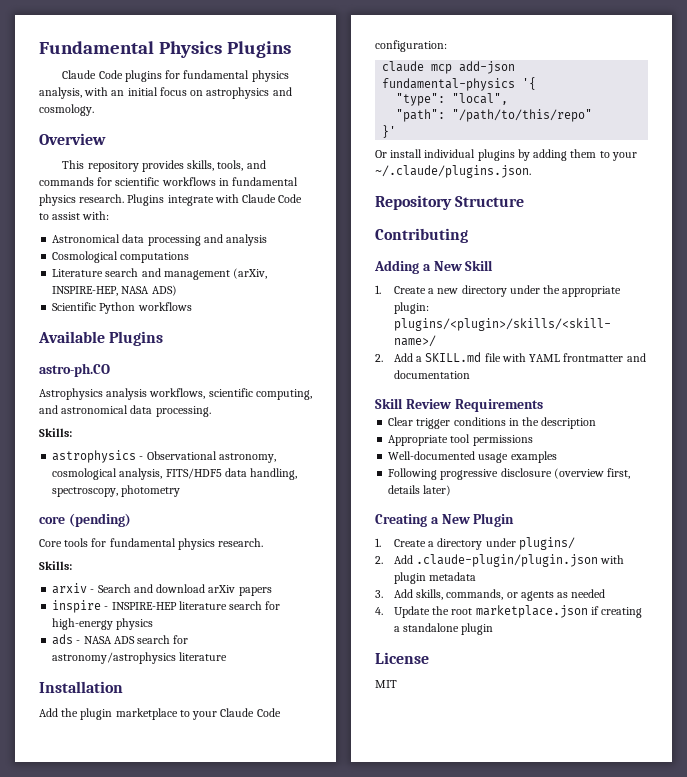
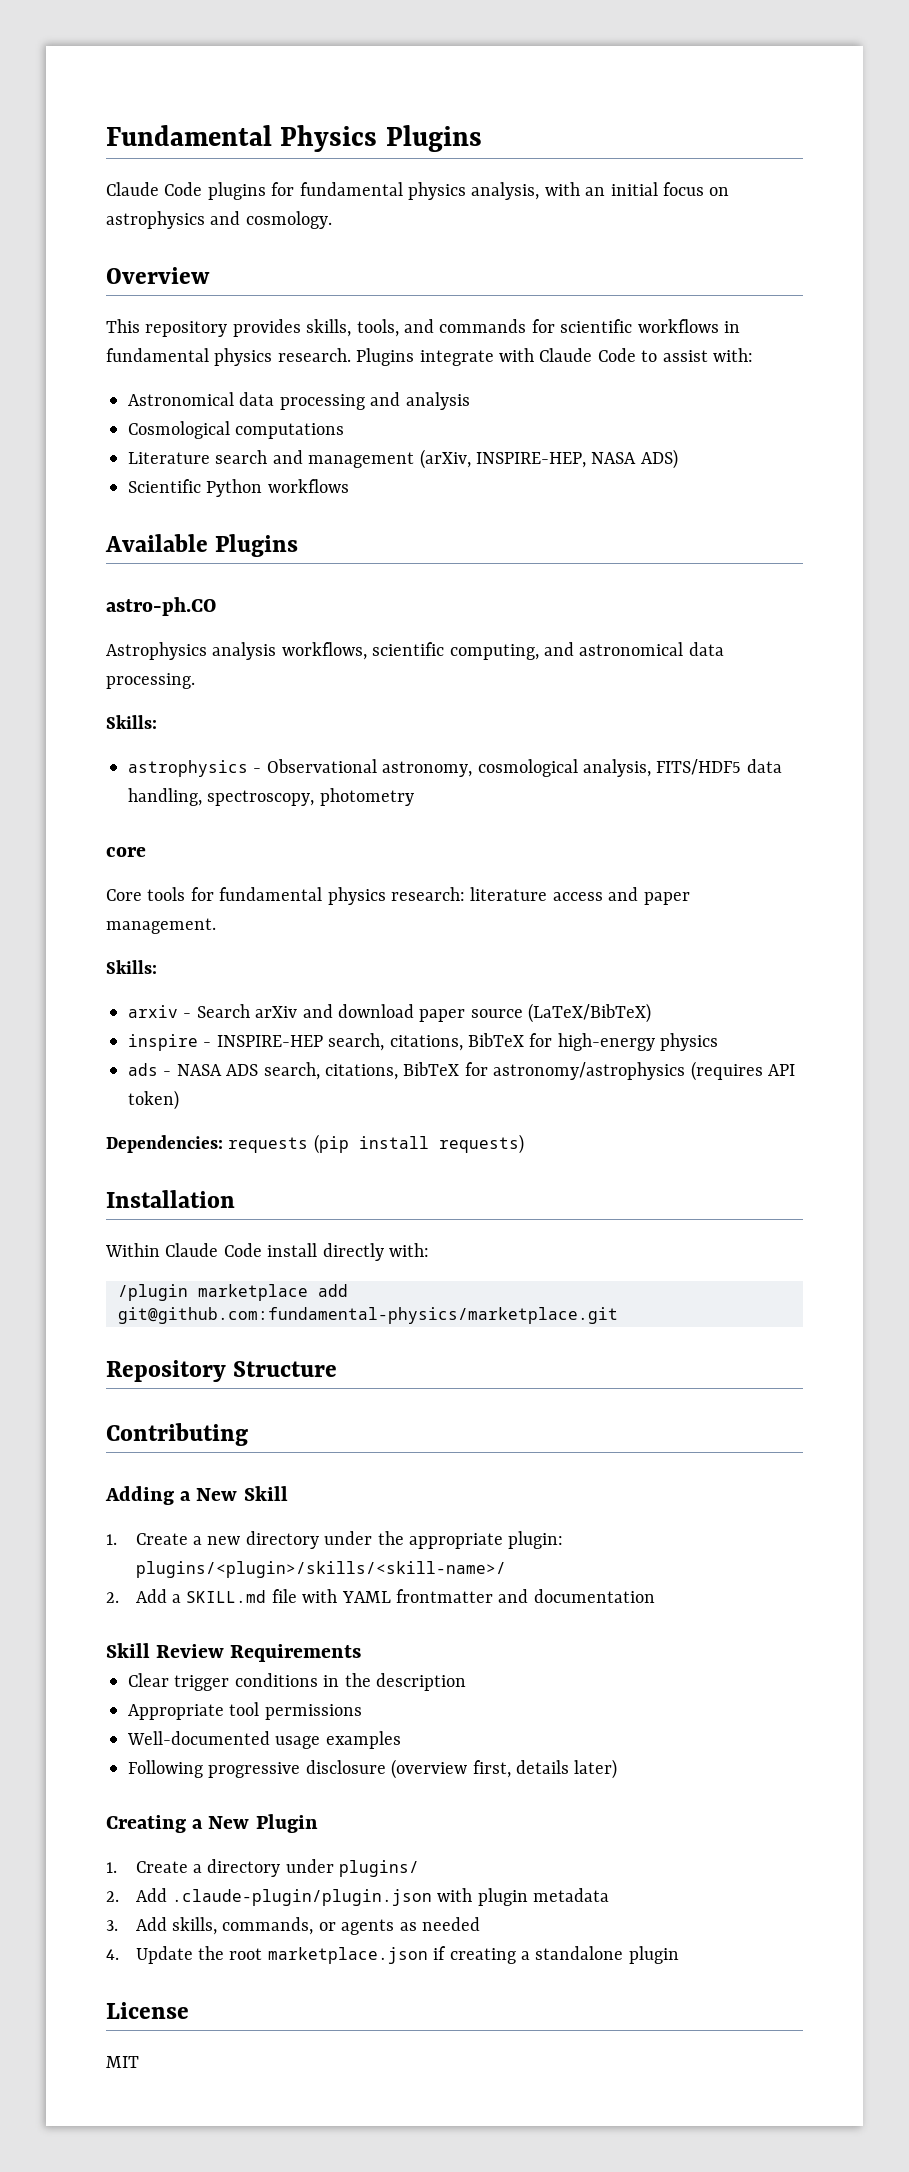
[68,513,131,527] (pending) -> (146, 852) none
[218,538,264,547] research. -> [391,887,690,905] [106,918,216,934] research: literature access and paper management.
(131, 588) none -> [255,1006,298,1018] arXiv
[208,585,272,596] arXiv papers -> [419,1003,652,1023] paper source (LaTeX/BibTeX)
[178,601,263,610] literature search -> [328,1033,524,1051] search, citations, BibTeX
[137,635,189,644] [52,652,228,664] [39,681,123,693] [39,708,281,720] [375,40,447,52] [382,61,516,74] [382,77,537,91] [396,93,509,106] [396,109,593,122] [382,125,397,138] [375,149,637,161] [375,165,531,178] search for astronomy/astrophysics literature // Installation // Add the plugin marketplace to your Claude Code configuration: // claude mcp add-json fundamental-physics '{ // "type": "local", // "path": "/path/to/this/repo" // }' // Or install individual plugins by adding them to your ~/.claude/plugins.json. -> [263,1061,795,1081] [128,1090,179,1110] [106,1134,524,1154] [106,1190,235,1208] [105,1243,429,1261] [118,1284,348,1301] [118,1307,618,1324] search, citations, BibTeX for astronomy/astrophysics (requires API token) // Dependencies: requests (pip install requests) // Installation // Within Claude Code install directly with: // /plugin marketplace add git@github.com:fundamental-physics/marketplace.git

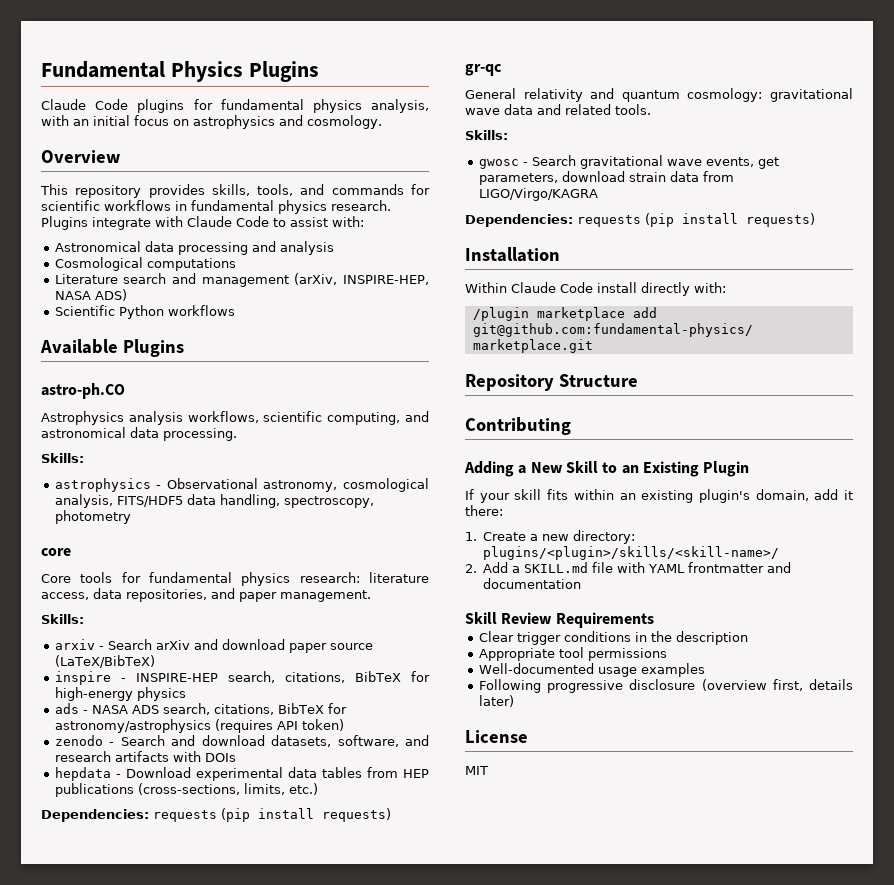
[552,892,603,901] access -> [41,588,207,602] access, data repositories,
(179, 1100) none -> [54,735,429,747] [54,751,236,762] [54,767,429,781] [54,783,318,797] [41,808,391,822] [465,64,502,76] [465,88,853,102] [465,104,651,115] [465,130,508,140] [478,155,779,169] [478,171,734,185] [478,188,598,201] // zenodo - Search and download datasets, software, and research artifacts with DOIs // hepdata - Download experimental data tables from HEP publications (cross-sections, limits, etc.) // Dependencies: requests (pip install requests) // gr-qc // General relativity and quantum cosmology: gravitational wave data and related tools. // Skills: // gwosc - Search gravitational wave events, get parameters, download strain data from LIGO/Virgo/KAGRA
(288, 1493) none -> [602,461,750,477] [465,489,853,503] [465,505,503,516] to an Existing Plugin // If your skill fits within an existing plugin's domain, add it there:
[245,1531,564,1549] directory under the appropriate plugin: -> [573,530,636,544] directory:
[106,1814,318,1833] [106,1859,420,1877] [106,1888,610,1906] [106,1917,481,1935] [106,1946,679,1964] // Creating a New Plugin // 1. Create a directory under plugins/ // 2. Add .claude-plugin/plugin.json with plugin metadata // 3. Add skills, commands, or agents as needed // 4. Update the root marketplace.json if creating a standalone plugin -> (514, 701) none

